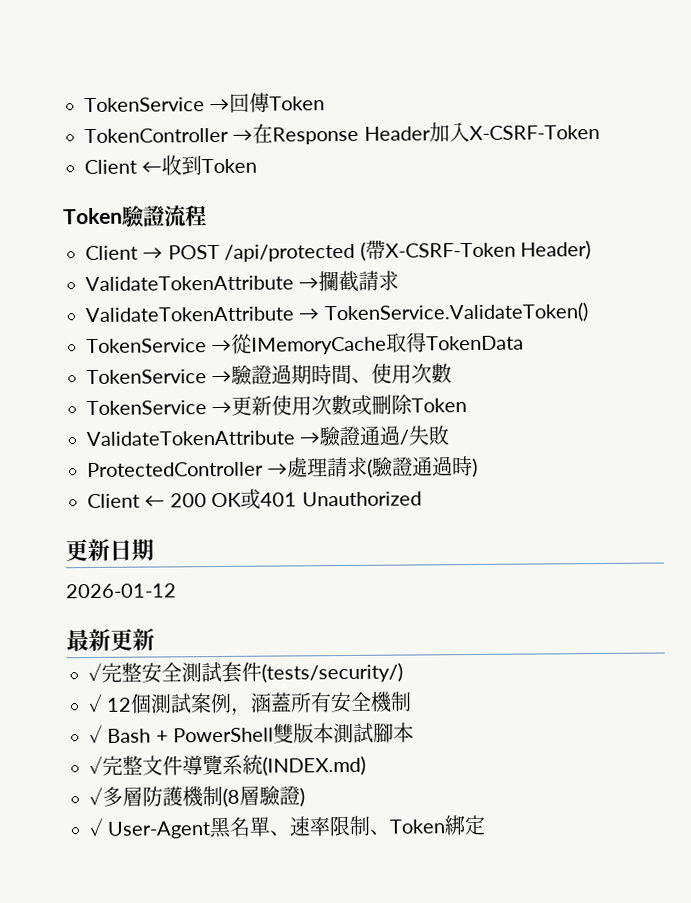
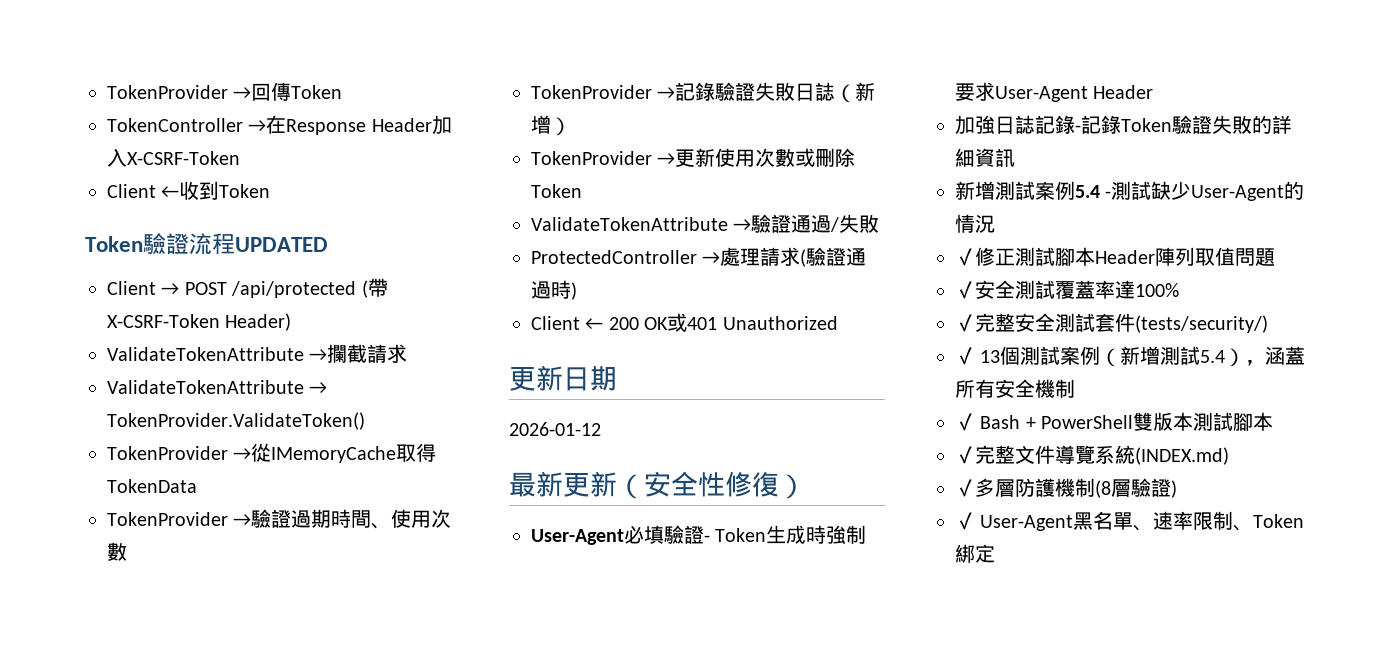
[84,97,205,113] TokenService -> [107,85,228,99] TokenProvider
(207, 216) none -> [235,237,328,252] UPDATED
[323,302,588,324] [86,338,207,354] TokenService.ValidateToken() // TokenService -> [107,412,365,430] [107,446,228,460] TokenProvider.ValidateToken() // TokenProvider
[86,369,207,385] TokenService -> [107,512,228,526] TokenProvider
[86,400,207,416] TokenService -> [531,82,876,103] [531,115,571,136] [531,151,652,165] TokenProvider →記錄驗證失敗日誌（新增） // TokenProvider
(155, 639) none -> [617,471,806,499] [531,525,867,545] [955,82,1154,102] [955,115,1292,135] [955,148,1015,167] [955,181,1305,201] [955,214,995,233] [955,247,1275,266] [955,280,1179,299] （安全性修復） // User-Agent必填驗證- Token生成時強制要求User-Agent Header // 加強日誌記錄-記錄Token驗證失敗的詳細資訊 // 新增測試案例5.4 -測試缺少User-Agent的情況 // ✓修正測試腳本Header陣列取值問題 // ✓安全測試覆蓋率達100%
[106,697,133,712] 12 -> [980,350,1001,363] 13
(233, 703) none -> [1100,346,1246,367] （新增測試5.4）

